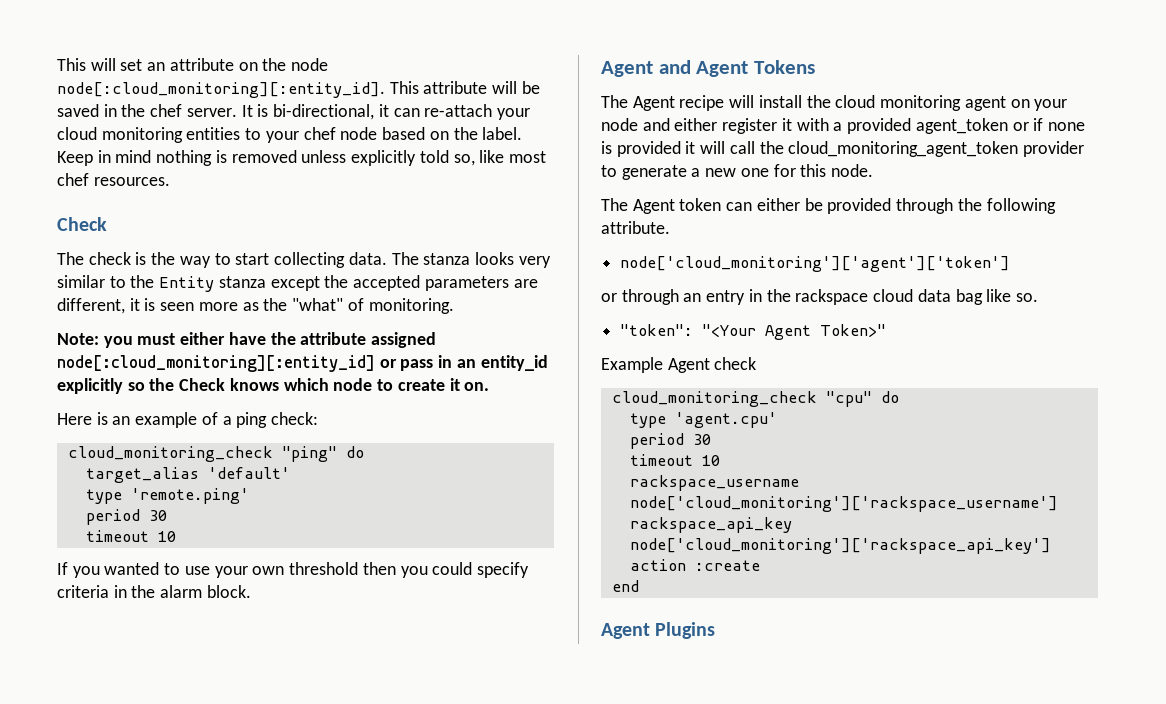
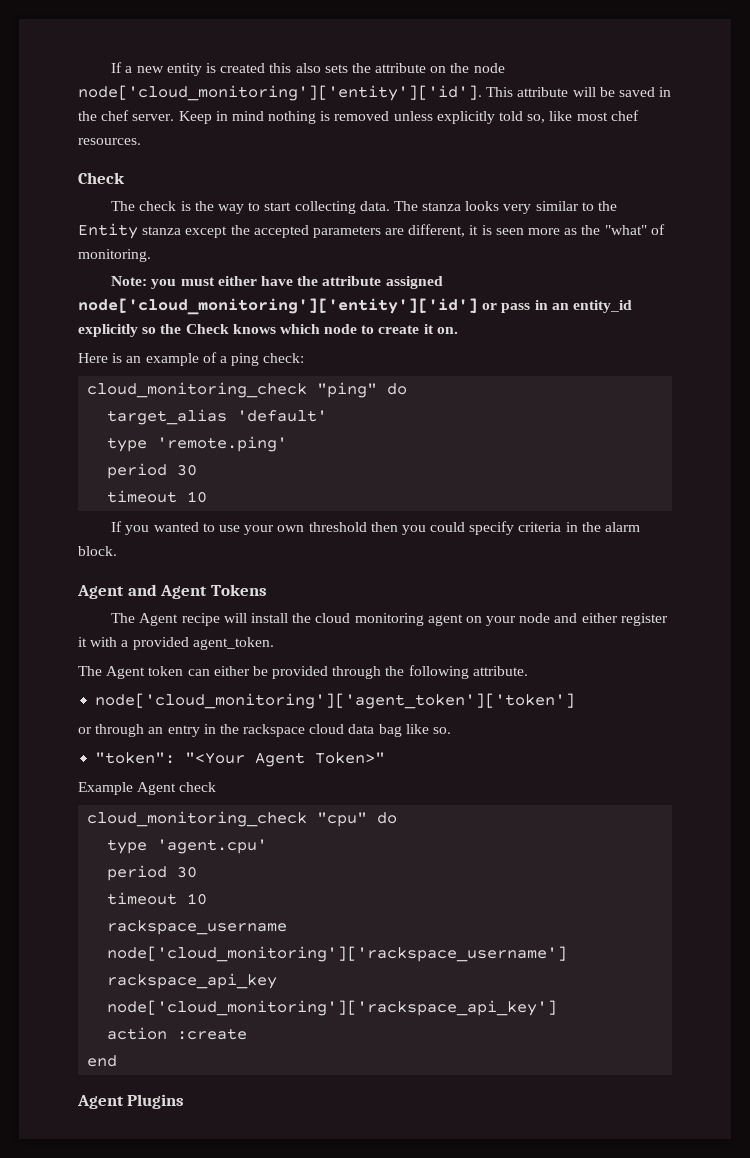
[57,58,166,71] This will set an -> [111,62,371,76] If a new entity is created this also sets the
[57,82,385,98] node[:cloud_monitoring][:entity_id]. -> [78,85,482,101] node['cloud_monitoring']['entity']['id'].
[241,104,530,120] [57,127,523,143] It is bi-directional, it can re-attach your cloud monitoring entities to your chef node based on the label. -> (175, 117) none
[57,355,375,372] node[:cloud_monitoring][:entity_id] -> [78,298,478,315] node['cloud_monitoring']['entity']['id']
[915,118,1085,134] [601,141,1085,157] [601,164,874,180] agent_token or if none is provided it will call the cloud_monitoring_agent_token provider to generate a new one for this node. -> [192,637,274,650] agent_token.
[620,256,1011,272] node['cloud_monitoring']['agent']['token'] -> [95,693,576,709] node['cloud_monitoring']['agent_token']['token']

